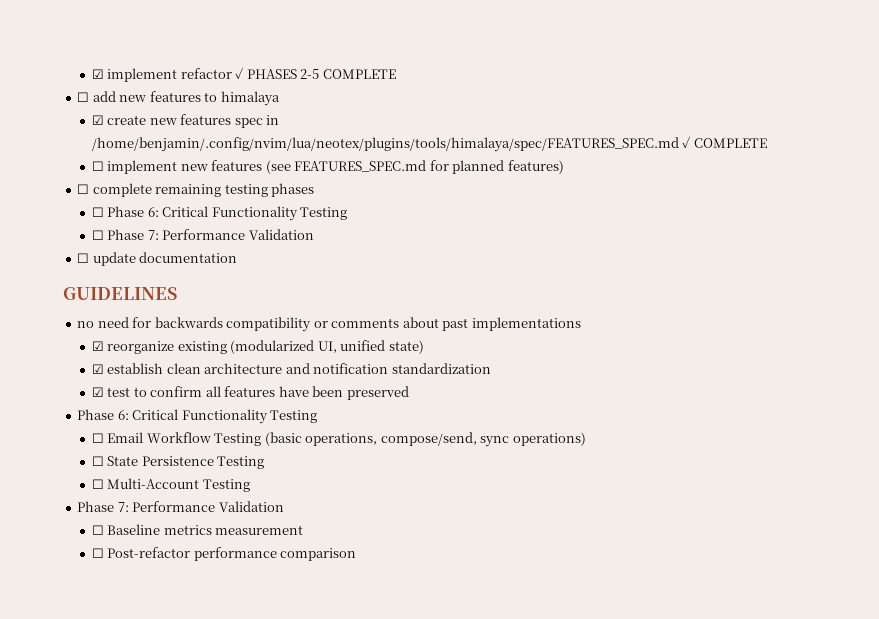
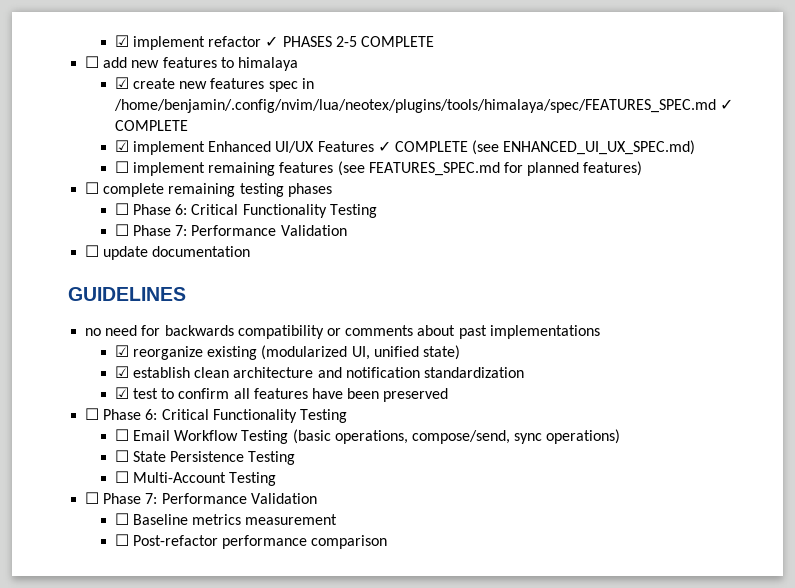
(767, 143) none -> [114,140,696,155] // ☑ implement Enhanced UI/UX Features ✓ COMPLETE (see ENHANCED_UI_UX_SPEC.md)
[180,164,208,171] new -> [208,162,276,176] remaining
(409, 393) none -> [85,408,100,420] ☐
(250, 485) none -> [85,492,100,504] ☐

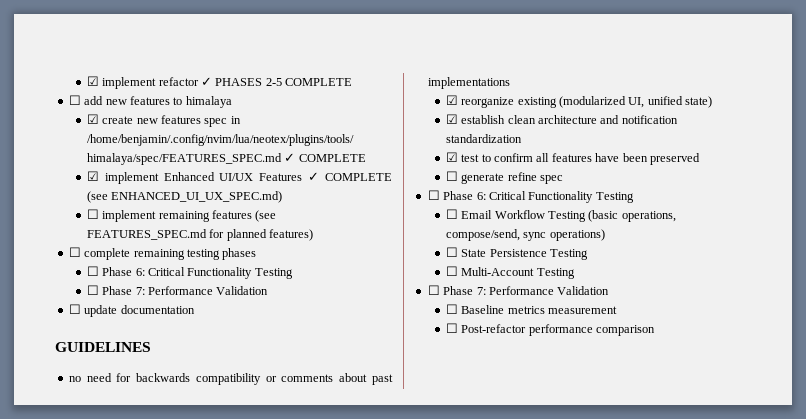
(449, 395) none -> [445,171,564,184] // ☐ generate refine spec

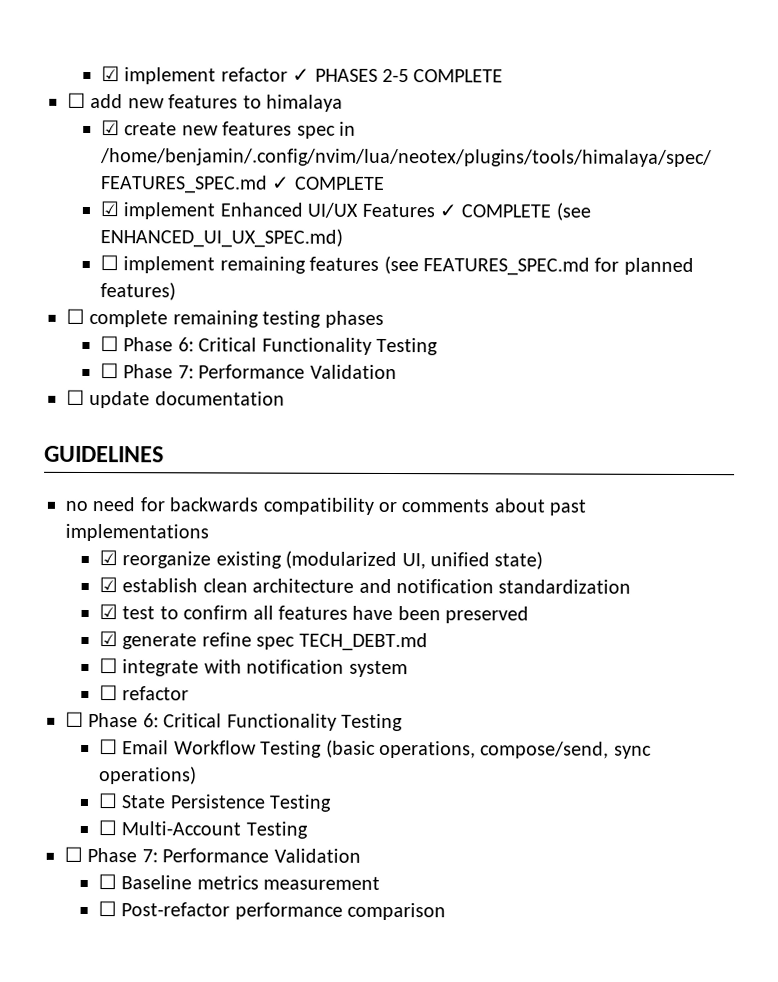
[445,171,458,181] ☐ -> [98,631,118,647] ☑
(564, 179) none -> [298,632,428,652] [98,658,408,678] [98,685,190,701] TECH_DEBT.md // ☐ integrate with notification system // ☐ refactor

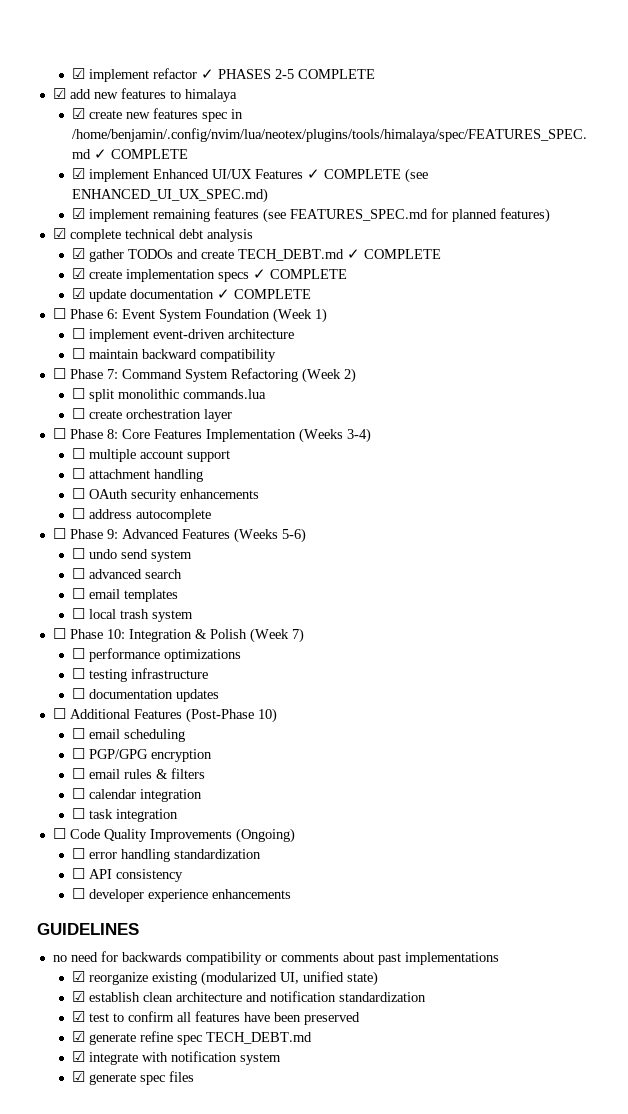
[67,92,86,108] ☐ -> [52,88,66,99] ☑
[99,255,119,271] ☐ -> [71,208,85,219] ☑
[66,308,384,328] [99,336,438,356] [99,363,397,380] [66,389,285,409] ☐ complete remaining testing phases // ☐ Phase 6: Critical Functionality Testing // ☐ Phase 7: Performance Validation // ☐ update documentation -> [52,228,253,242] [71,248,441,262] [71,268,347,282] [71,288,311,302] [52,308,327,323] [71,328,294,342] [71,348,276,362] [52,368,356,383] [71,388,266,402] [71,408,232,422] [52,428,371,443] [71,448,230,462] [71,468,203,482] [71,488,259,502] [71,508,211,522] [52,528,306,543] [71,548,192,562] [71,568,182,579] [71,588,178,602] [71,608,193,622] [52,628,304,643] [71,648,241,662] [71,668,208,682] [71,688,219,702] [52,708,277,723] [71,728,185,742] [71,748,212,762] [71,768,205,779] [71,788,202,802] [71,808,178,822] [52,828,295,843] [71,848,261,862] [71,868,183,882] [71,888,291,902] ☑ complete technical debt analysis // ☑ gather TODOs and create TECH_DEBT.md ✓ COMPLETE // ☑ create implementation specs ✓ COMPLETE // ☑ update documentation ✓ COMPLETE // ☐ Phase 6: Event System Foundation (Week 1) // ☐ implement event-driven architecture // ☐ maintain backward compatibility // ☐ Phase 7: Command System Refactoring (Week 2) // ☐ split monolithic commands.lua // ☐ create orchestration layer // ☐ Phase 8: Core Features Implementation (Weeks 3-4) // ☐ multiple account support // ☐ attachment handling // ☐ OAuth security enhancements // ☐ address autocomplete // ☐ Phase 9: Advanced Features (Weeks 5-6) // ☐ undo send system // ☐ advanced search // ☐ email templates // ☐ local trash system // ☐ Phase 10: Integration & Polish (Week 7) // ☐ performance optimizations // ☐ testing infrastructure // ☐ documentation updates // ☐ Additional Features (Post-Phase 10) // ☐ email scheduling // ☐ PGP/GPG encryption // ☐ email rules & filters // ☐ calendar integration // ☐ task integration // ☐ Code Quality Improvements (Ongoing) // ☐ error handling standardization // ☐ API consistency // ☐ developer experience enhancements
[98,658,118,674] ☐ -> [71,1051,85,1062] ☑
[98,685,190,701] [65,711,403,732] [98,739,652,759] [98,766,197,785] [97,793,332,812] [97,820,308,839] [64,846,361,863] [97,874,381,890] [97,901,447,921] ☐ refactor // ☐ Phase 6: Critical Functionality Testing // ☐ Email Workflow Testing (basic operations, compose/send, sync operations) // ☐ State Persistence Testing // ☐ Multi-Account Testing // ☐ Phase 7: Performance Validation // ☐ Baseline metrics measurement // ☐ Post-refactor performance comparison -> [71,1071,194,1085] ☑ generate spec files

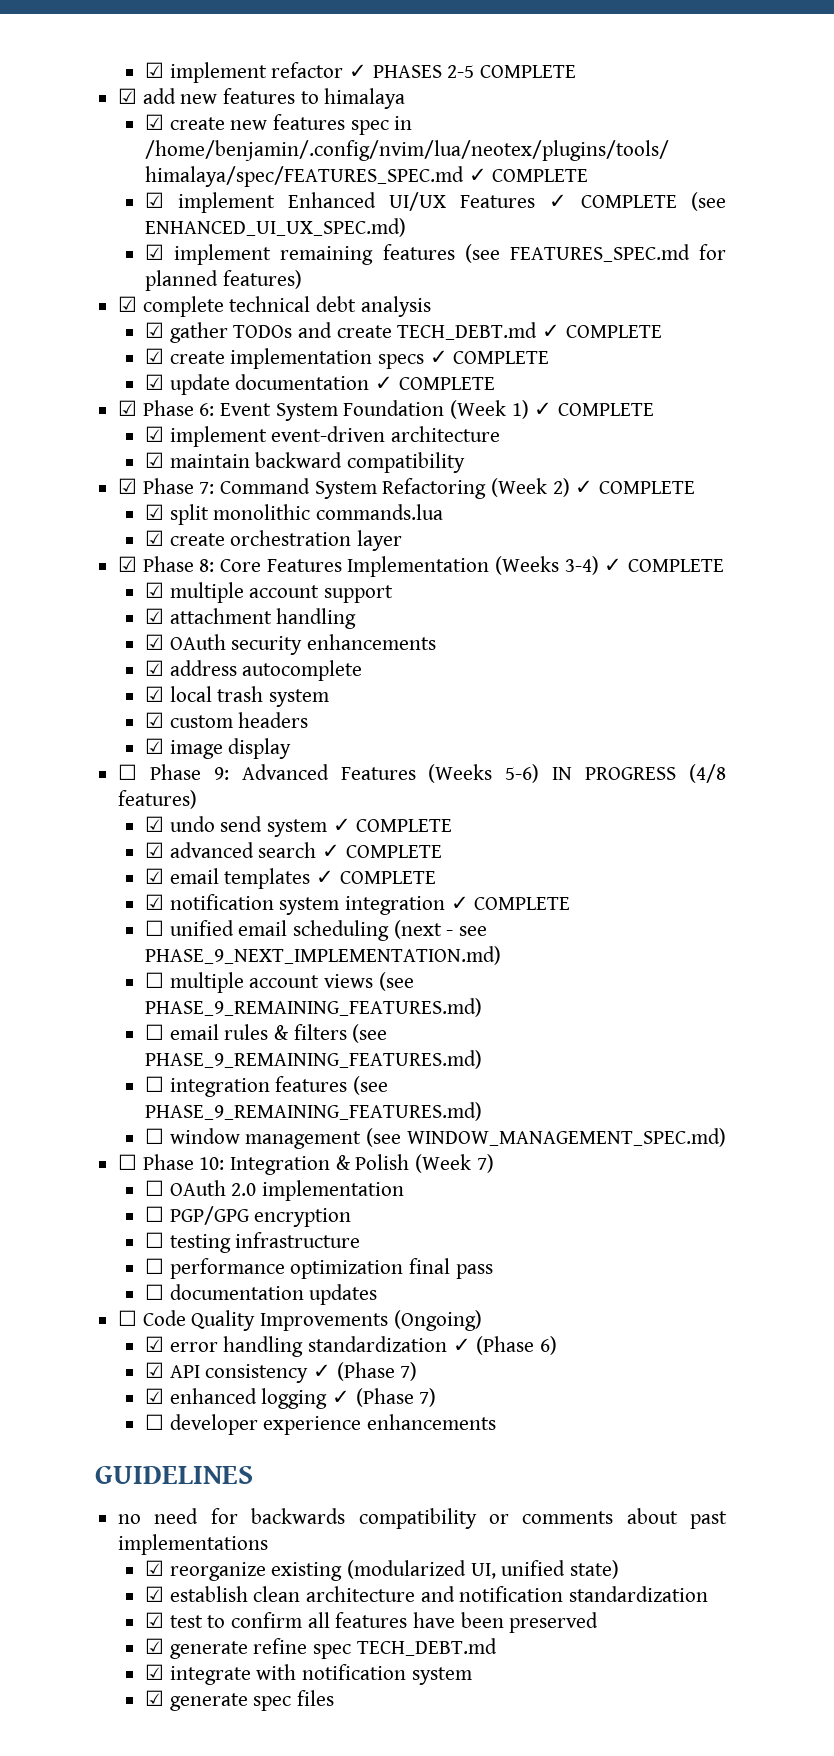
[52,308,66,319] ☐ -> [118,400,138,416] ☑
[71,328,85,339] // ☐ -> [534,402,655,416] [145,426,165,442] ✓ COMPLETE // ☑
[71,348,85,359] ☐ -> [145,452,165,468] ☑
[52,368,66,379] ☐ -> [118,478,138,494] ☑
[71,388,85,399] // ☐ -> [575,480,696,494] [145,504,165,520] ✓ COMPLETE // ☑
[71,408,85,419] ☐ -> [145,530,165,546] ☑
[52,428,66,439] ☐ -> [118,556,138,572] ☑
[71,448,85,459] // ☐ -> [604,558,725,572] [145,582,165,598] ✓ COMPLETE // ☑
[71,468,85,479] ☐ -> [145,608,165,624] ☑
[71,488,85,499] ☐ -> [145,634,165,650] ☑
[71,508,85,519] ☐ -> [145,660,165,676] ☑
(211, 515) none -> [145,686,330,707] [145,712,309,728] [145,738,292,759] // ☑ local trash system // ☑ custom headers // ☑ image display
[71,548,192,562] [71,568,182,579] [71,588,178,602] [71,608,193,622] // ☐ undo send system // ☐ advanced search // ☐ email templates // ☐ local trash system -> [552,764,726,783] [118,790,198,809] [145,816,453,837] [145,842,442,858] [145,868,436,889] [145,894,571,915] [145,920,488,941] [145,946,502,965] [145,972,414,993] [145,998,483,1017] [145,1024,388,1043] [145,1050,483,1069] [145,1076,389,1097] [145,1102,483,1121] [145,1128,726,1149] IN PROGRESS (4/8 features) // ☑ undo send system ✓ COMPLETE // ☑ advanced search ✓ COMPLETE // ☑ email templates ✓ COMPLETE // ☑ notification system integration ✓ COMPLETE // ☐ unified email scheduling (next - see PHASE_9_NEXT_IMPLEMENTATION.md) // ☐ multiple account views (see PHASE_9_REMAINING_FEATURES.md) // ☐ email rules & filters (see PHASE_9_REMAINING_FEATURES.md) // ☐ integration features (see PHASE_9_REMAINING_FEATURES.md) // ☐ window management (see WINDOW_MANAGEMENT_SPEC.md)
[88,648,241,662] [71,668,208,682] [71,688,219,702] [52,708,277,723] [71,728,185,742] [71,748,212,762] [71,768,205,779] [71,788,202,802] [71,808,178,822] performance optimizations // ☐ testing infrastructure // ☐ documentation updates // ☐ Additional Features (Post-Phase 10) // ☐ email scheduling // ☐ PGP/GPG encryption // ☐ email rules & filters // ☐ calendar integration // ☐ task integration -> [169,1180,405,1201] [145,1206,352,1227] [145,1232,361,1253] [145,1258,493,1279] [145,1284,378,1305] OAuth 2.0 implementation // ☐ PGP/GPG encryption // ☐ testing infrastructure // ☐ performance optimization final pass // ☐ documentation updates
[71,848,85,859] ☐ -> [145,1336,165,1352] ☑
[71,868,183,882] // ☐ API consistency -> [452,1336,558,1355] [145,1362,418,1383] [145,1388,437,1409] ✓ (Phase 6) // ☑ API consistency ✓ (Phase 7) // ☑ enhanced logging ✓ (Phase 7)

